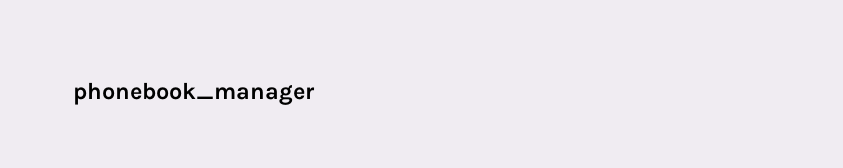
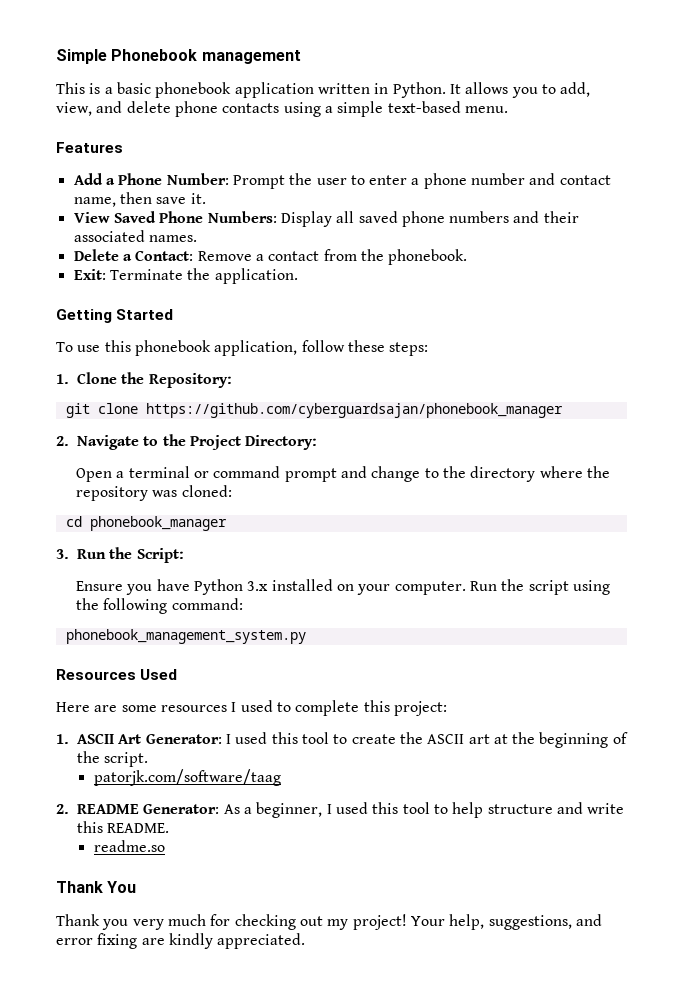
[73,82,315,105] phonebook_manager -> [56,49,301,64] [56,82,591,98] [56,101,508,117] [56,142,123,153] [73,173,611,189] [73,192,206,207] [73,211,579,227] [73,230,197,242] [73,249,468,265] [73,268,298,284] [56,309,174,323] [56,340,429,356] [56,372,232,388] [65,403,563,418] [56,434,318,450] [76,466,611,482] [76,485,232,501] [65,516,227,531] [56,547,184,563] [76,579,611,595] [76,598,243,614] [65,629,306,644] [56,669,178,680] [56,700,447,716] [56,732,628,748] [77,751,149,767] [93,769,281,786] [56,802,625,818] [77,821,170,833] [93,840,165,852] [56,881,137,893] [56,914,602,930] [56,933,306,949] Simple Phonebook management // This is a basic phonebook application written in Python. It allows you to add, view, and delete phone contacts using a simple text-based menu. // Features // Add a Phone Number: Prompt the user to enter a phone number and contact name, then save it. // View Saved Phone Numbers: Display all saved phone numbers and their associated names. // Delete a Contact: Remove a contact from the phonebook. // Exit: Terminate the application. // Getting Started // To use this phonebook application, follow these steps: // 1. Clone the Repository: // git clone https://github.com/cyberguardsajan/phonebook_manager // 2. Navigate to the Project Directory: // Open a terminal or command prompt and change to the directory where the repository was cloned: // cd phonebook_manager // 3. Run the Script: // Ensure you have Python 3.x installed on your computer. Run the script using the following command: // phonebook_management_system.py // Resources Used // Here are some resources I used to complete this project: // 1. ASCII Art Generator: I used this tool to create the ASCII art at the beginning of the script. // patorjk.com/software/taag // 2. README Generator: As a beginner, I used this tool to help structure and write this README. // readme.so // Thank You // Thank you very much for checking out my project! Your help, suggestions, and error fixing are kindly appreciated.

